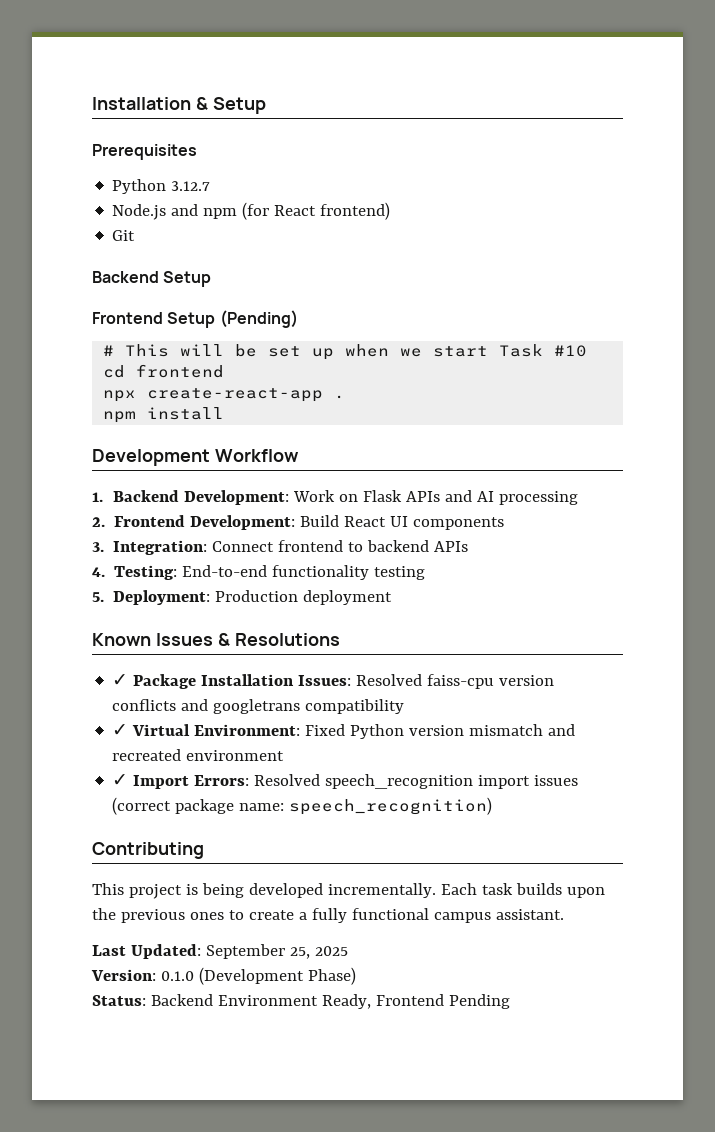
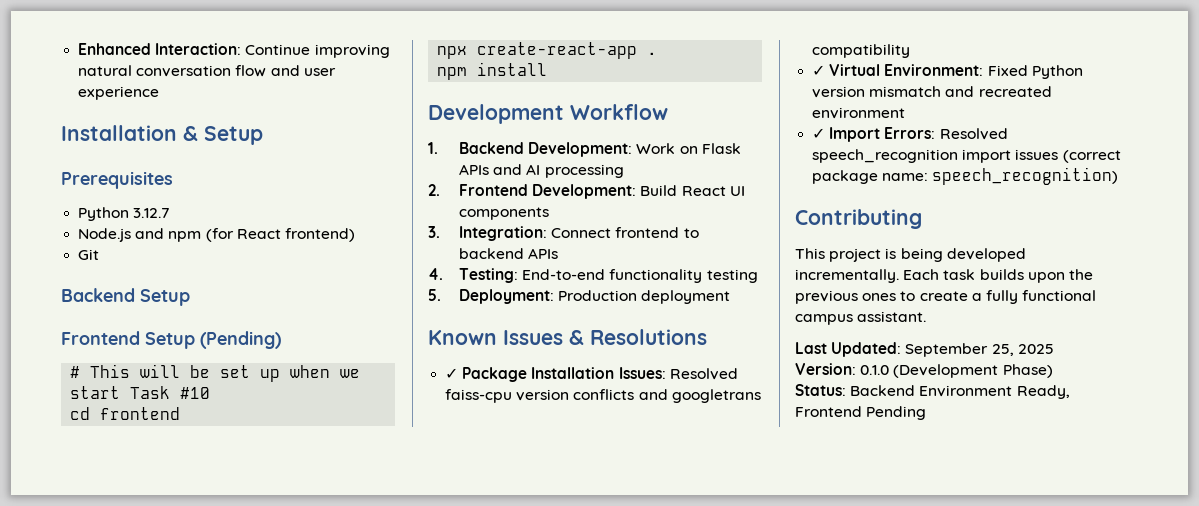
(92, 103) none -> [78,43,390,58] [78,65,336,77] [78,86,160,100] Enhanced Interaction: Continue improving natural conversation flow and user experience //

